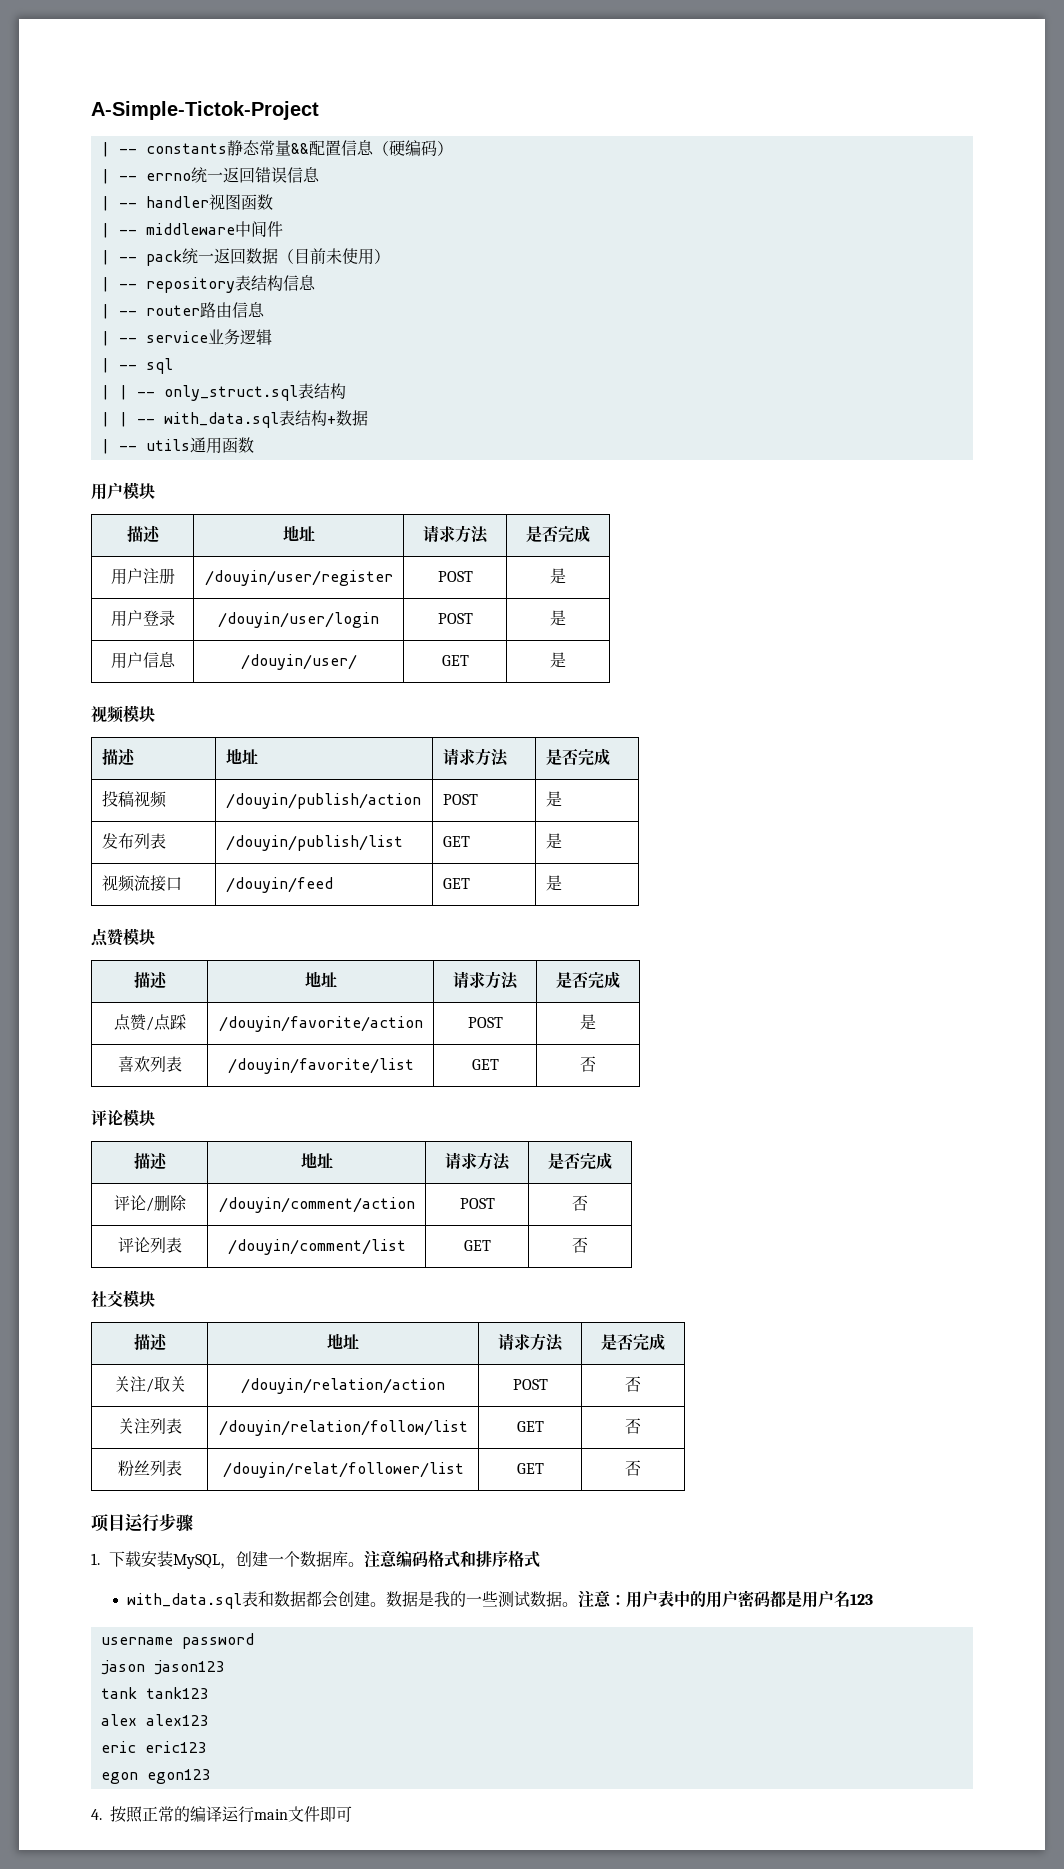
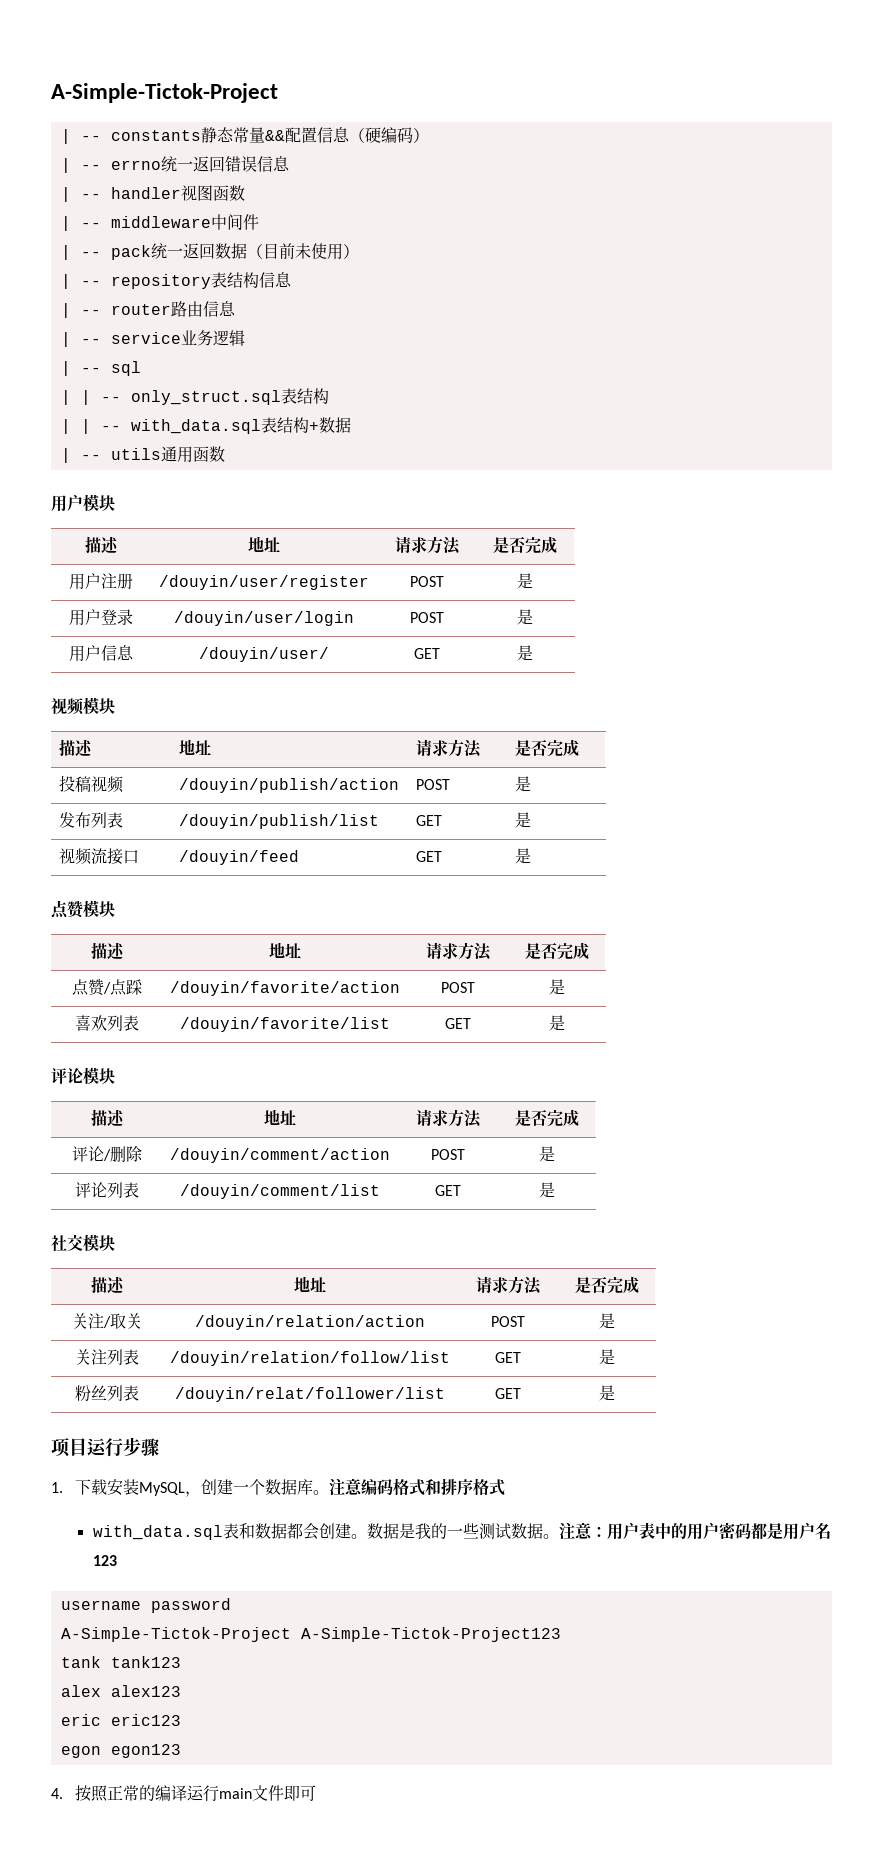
[580,1056,596,1072] 否 -> [548,1015,565,1031] 是
[572,1195,588,1211] 否 -> [538,1146,555,1162] 是
[572,1237,588,1253] 否 -> [538,1182,555,1198] 是
[625,1376,641,1392] 否 -> [598,1313,615,1329] 是
[625,1418,641,1434] 否 -> [598,1349,615,1365] 是
[625,1460,641,1476] 否 -> [598,1385,615,1401] 是
[100,1660,225,1675] jason jason123 -> [60,1627,561,1642] A-Simple-Tictok-Project A-Simple-Tictok-Project123

